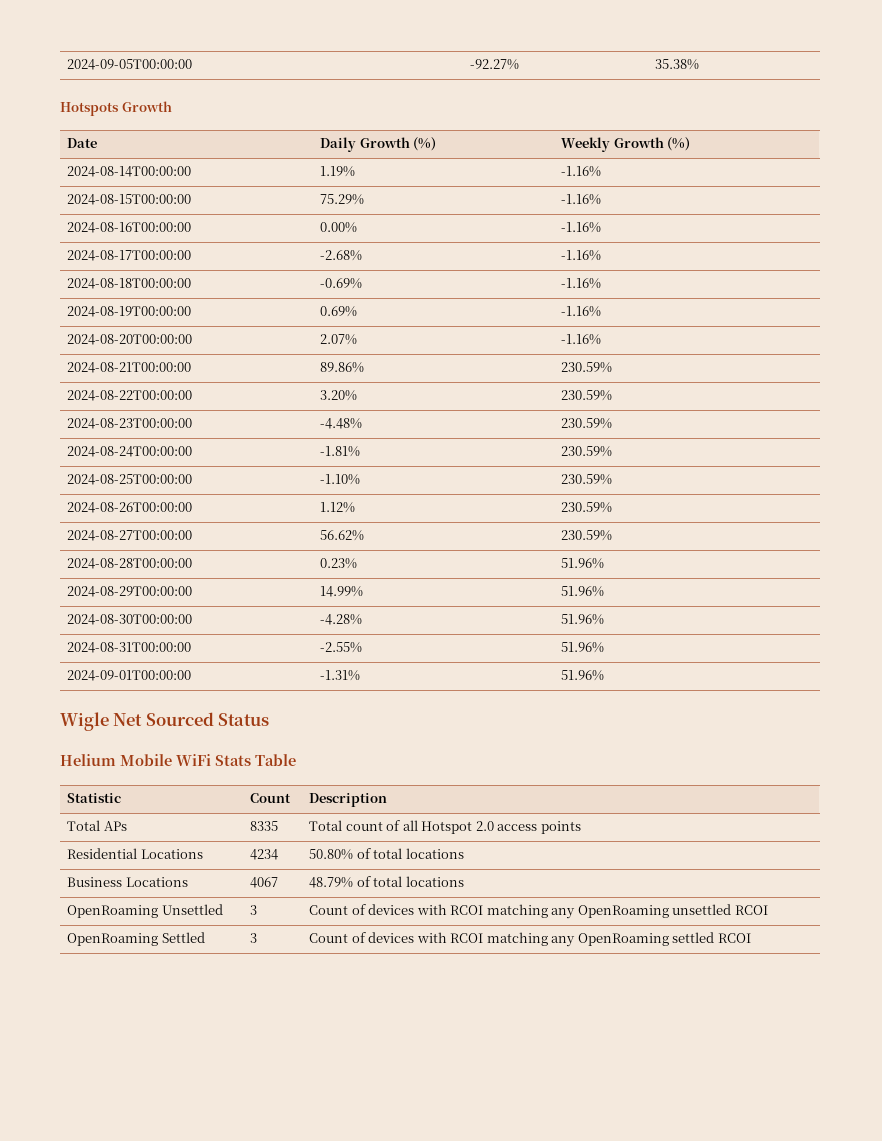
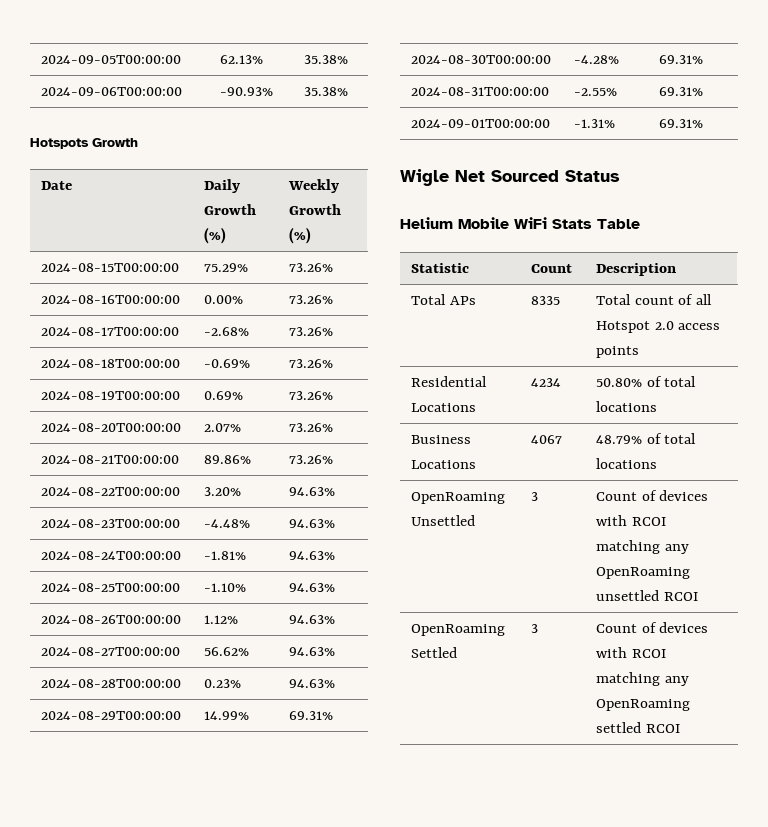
[470,59,520,70] -92.27% -> [220,55,264,64] [304,55,349,64] [41,87,183,96] [220,87,274,96] 62.13% | 35.38% // 2024-09-06T00:00:00 | -90.93%
[67,166,192,177] [320,166,356,177] [561,166,602,177] // 2024-08-14T00:00:00 | 1.19% | -1.16% -> (312, 235) none
[561,194,602,205] -1.16% -> [289,263,334,272] 73.26%
[561,222,602,233] -1.16% -> [289,295,334,304] 73.26%
[561,250,602,261] -1.16% -> [289,327,334,336] 73.26%
[561,278,602,289] -1.16% -> [289,359,334,368] 73.26%
[561,306,602,317] -1.16% -> [289,391,334,400] 73.26%
[561,334,602,345] -1.16% -> [289,423,334,432] 73.26%
[561,362,613,373] 230.59% -> [289,455,334,464] 73.26%
[561,390,613,401] 230.59% -> [289,487,336,496] 94.63%
[561,418,613,429] 230.59% -> [289,519,336,528] 94.63%
[561,446,613,457] 230.59% -> [289,551,336,560] 94.63%
[561,474,613,485] 230.59% -> [289,583,336,592] 94.63%
[561,502,613,513] 230.59% -> [289,615,336,624] 94.63%
[561,530,613,541] 230.59% -> [289,647,336,656] 94.63%
[561,558,605,569] 51.96% -> [289,679,336,688] 94.63%
[561,586,605,597] 51.96% -> [289,711,334,720] 69.31%
[561,614,605,625] 51.96% -> [659,55,704,64] 69.31%
[561,642,605,653] 51.96% -> [659,87,704,96] 69.31%
[561,670,605,681] 51.96% -> [659,119,704,128] 69.31%

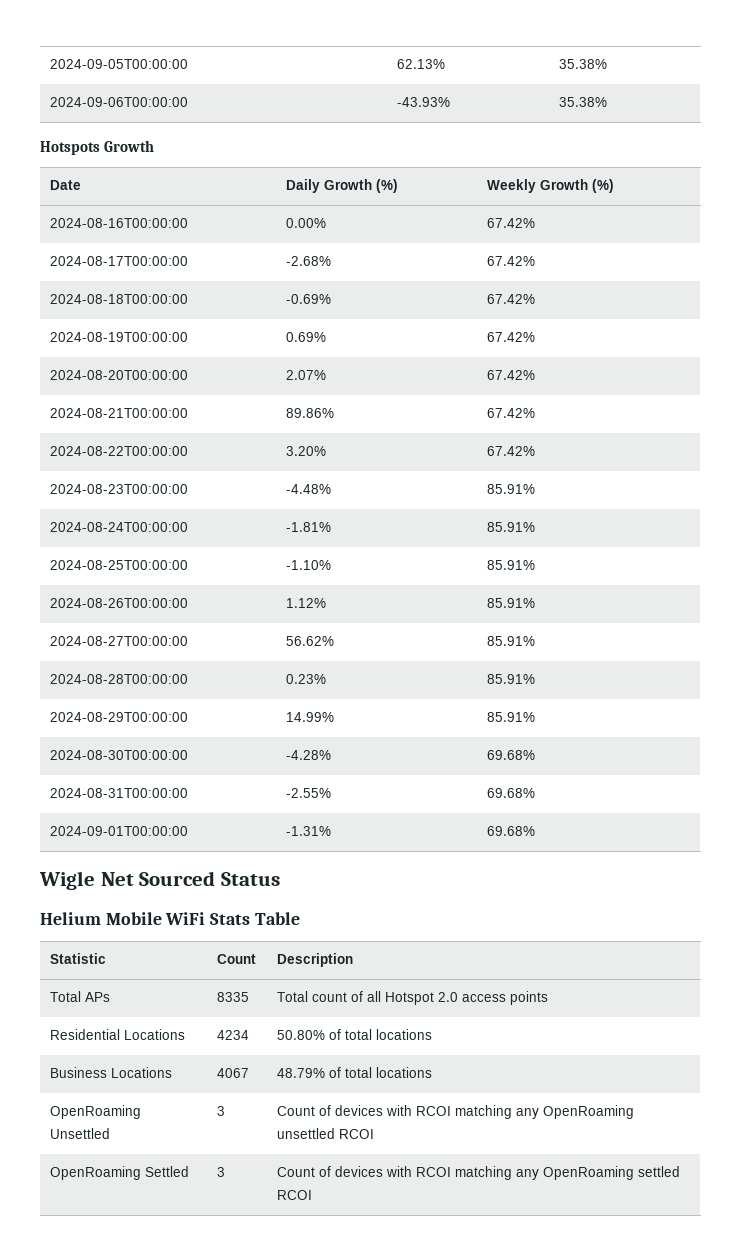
[220,87,274,96] -90.93% -> [396,97,450,107] -43.93%
[41,263,180,272] [204,263,249,272] [289,263,334,272] // 2024-08-15T00:00:00 | 75.29% | 73.26% -> (614, 186) none
[289,295,334,304] 73.26% -> [486,218,535,228] 67.42%
[289,327,334,336] 73.26% -> [486,256,535,266] 67.42%
[289,359,334,368] 73.26% -> [486,294,535,304] 67.42%
[289,391,334,400] 73.26% -> [486,332,535,342] 67.42%
[289,423,334,432] 73.26% -> [486,370,535,380] 67.42%
[289,455,334,464] 73.26% -> [486,408,535,418] 67.42%
[289,487,336,496] 94.63% -> [486,446,535,456] 67.42%
[289,519,336,528] 94.63% -> [486,484,535,494] 85.91%
[289,551,336,560] 94.63% -> [486,522,535,532] 85.91%
[289,583,336,592] 94.63% -> [486,560,535,570] 85.91%
[289,615,336,624] 94.63% -> [486,598,535,608] 85.91%
[289,647,336,656] 94.63% -> [486,636,535,646] 85.91%
[289,679,336,688] 94.63% -> [486,674,535,684] 85.91%
[289,711,334,720] 69.31% -> [486,712,535,722] 85.91%
[659,55,704,64] 69.31% -> [486,750,535,760] 69.68%
[659,87,704,96] 69.31% -> [486,788,535,798] 69.68%
[659,119,704,128] 69.31% -> [486,826,535,836] 69.68%

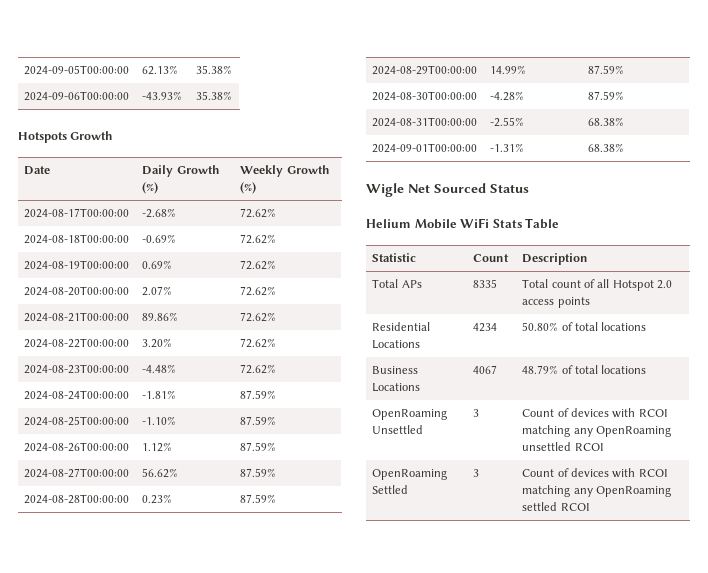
[49,218,188,228] [285,218,326,228] [486,218,535,228] // 2024-08-16T00:00:00 | 0.00% | 67.42% -> (257, 188) none
[486,256,535,266] 67.42% -> [240,208,277,218] 72.62%
[486,294,535,304] 67.42% -> [240,234,277,244] 72.62%
[486,332,535,342] 67.42% -> [240,260,277,270] 72.62%
[486,370,535,380] 67.42% -> [240,286,277,296] 72.62%
[486,408,535,418] 67.42% -> [240,312,277,322] 72.62%
[486,446,535,456] 67.42% -> [240,338,277,348] 72.62%
[486,484,535,494] 85.91% -> [240,364,277,374] 72.62%
[486,522,535,532] 85.91% -> [240,390,277,399] 87.59%
[486,560,535,570] 85.91% -> [240,416,277,425] 87.59%
[486,598,535,608] 85.91% -> [240,442,277,451] 87.59%
[486,636,535,646] 85.91% -> [240,468,277,477] 87.59%
[486,674,535,684] 85.91% -> [240,494,277,503] 87.59%
[486,712,535,722] 85.91% -> [588,65,625,74] 87.59%
[486,750,535,760] 69.68% -> [588,91,625,100] 87.59%
[486,788,535,798] 69.68% -> [588,117,625,126] 68.38%
[486,826,535,836] 69.68% -> [588,143,625,152] 68.38%

